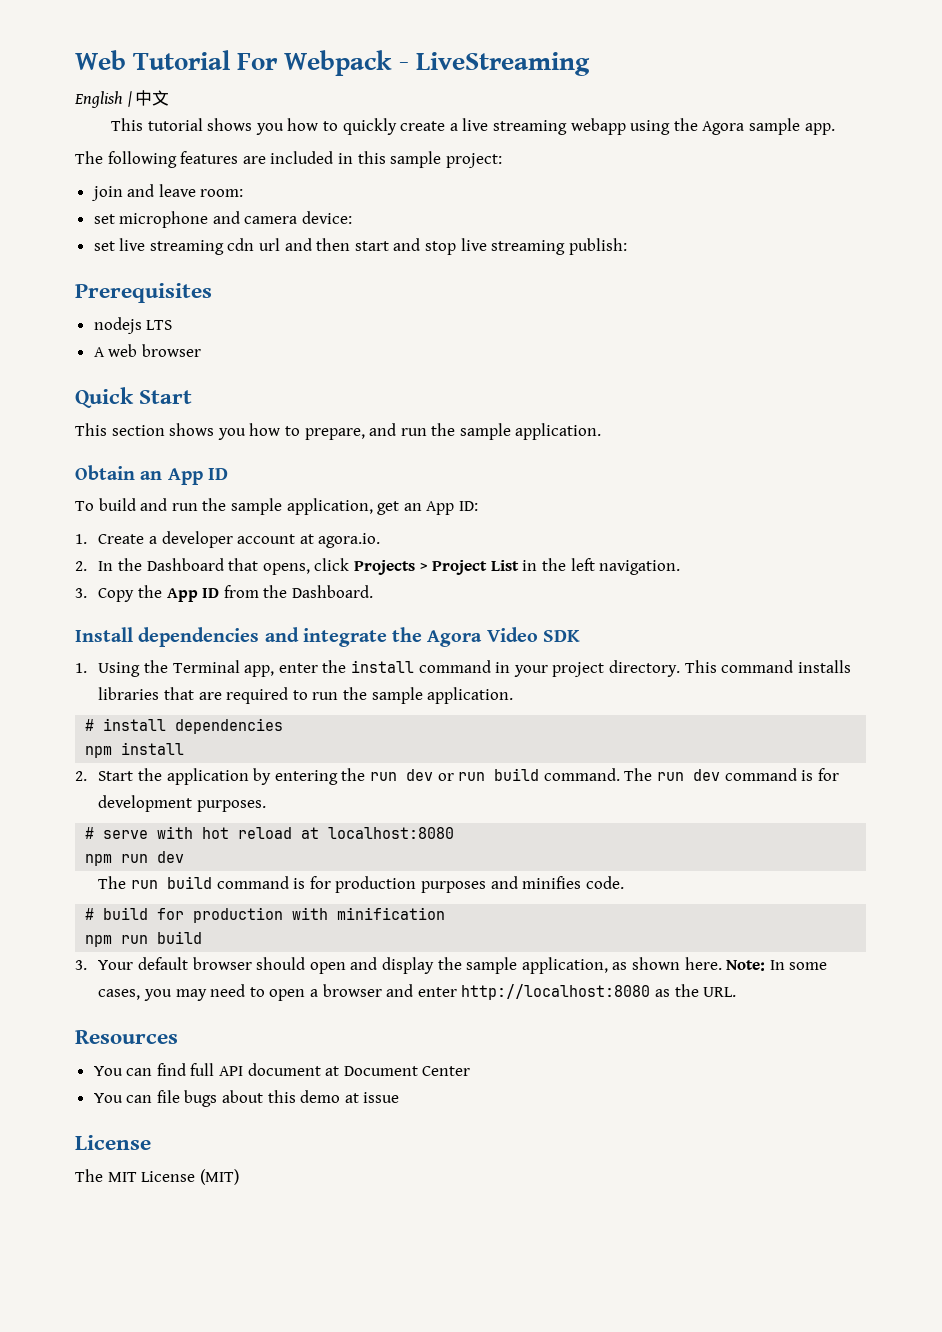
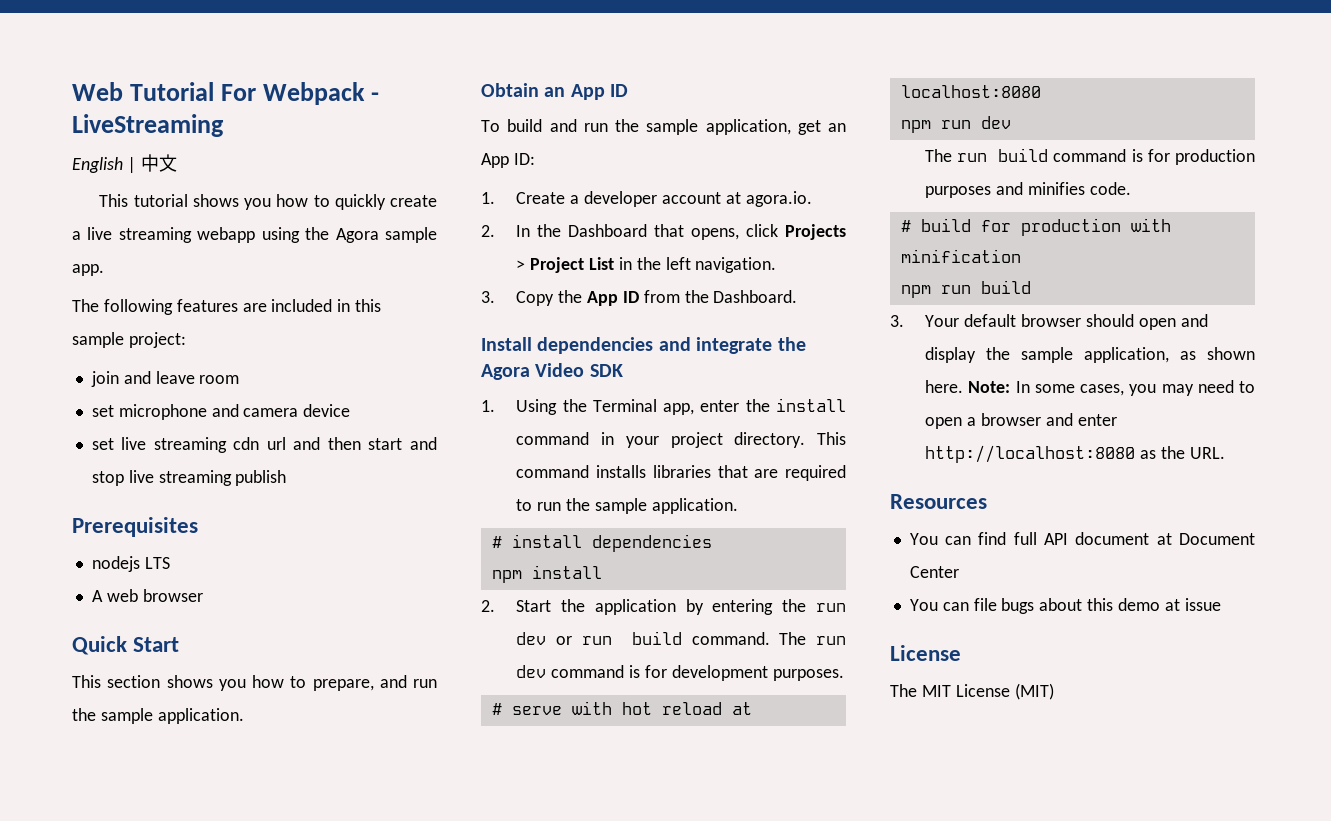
[200,189,244,197] room: -> [199,375,240,384] room
[302,211,353,224] device: -> [303,404,351,417] device
[568,238,627,255] publish: -> [235,470,287,486] publish

